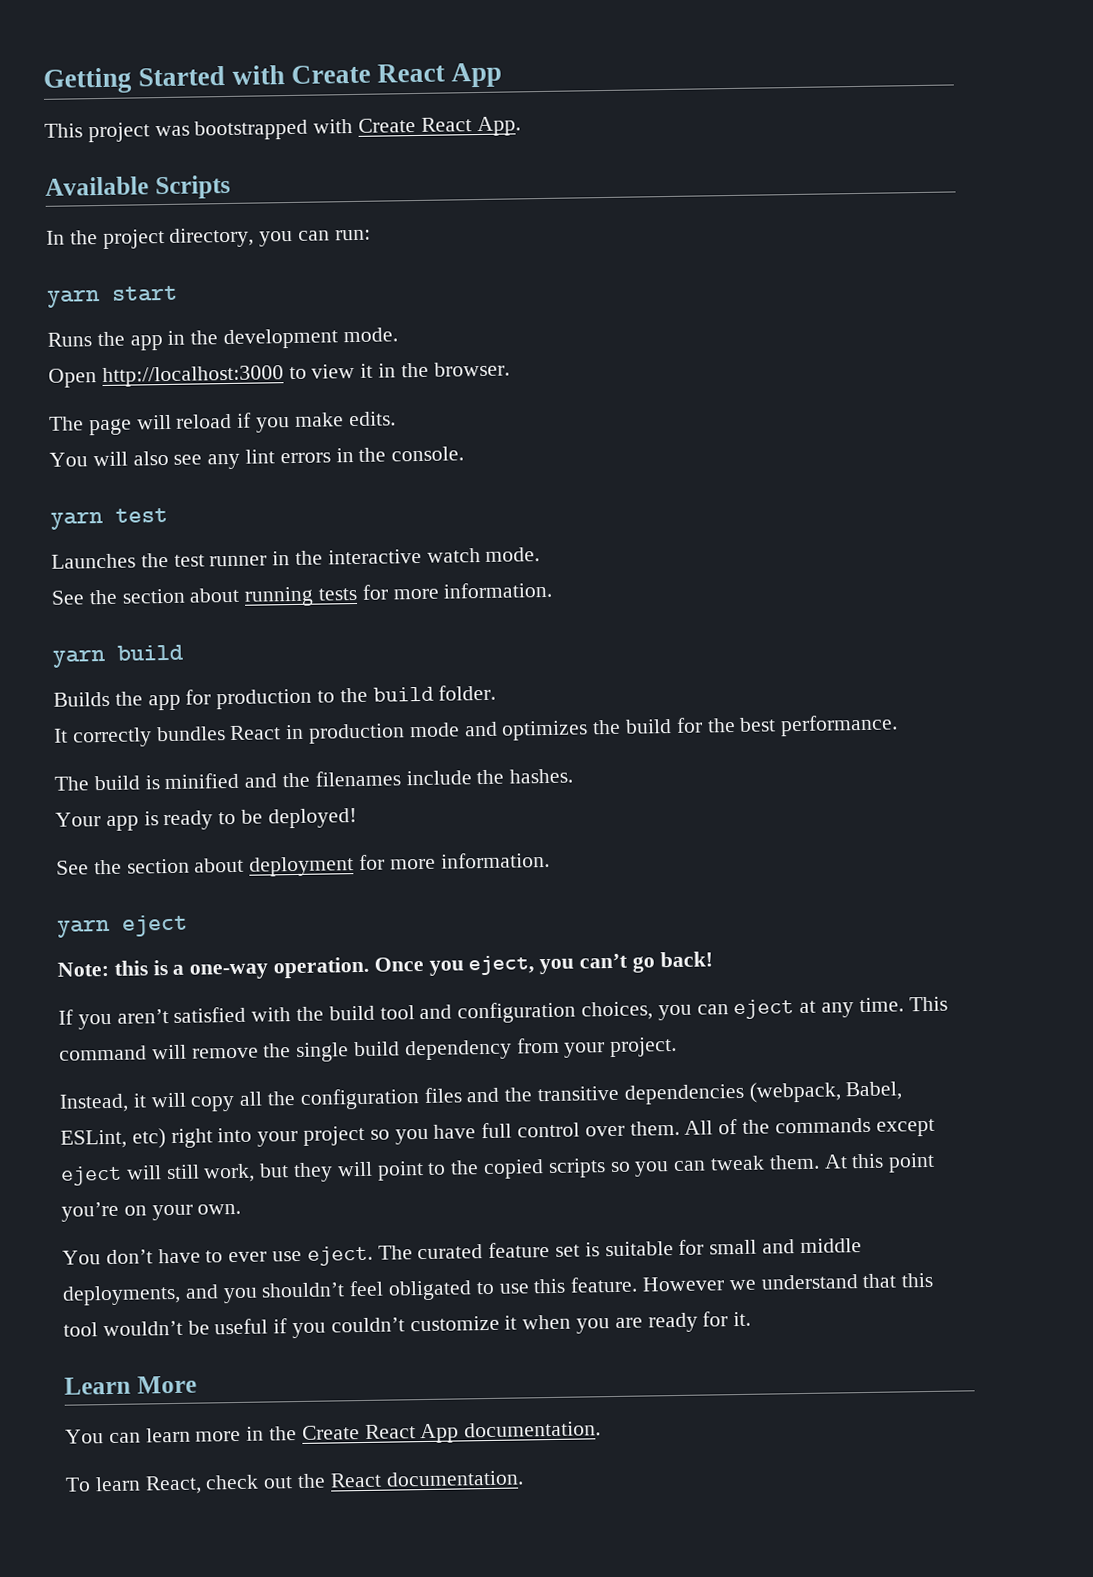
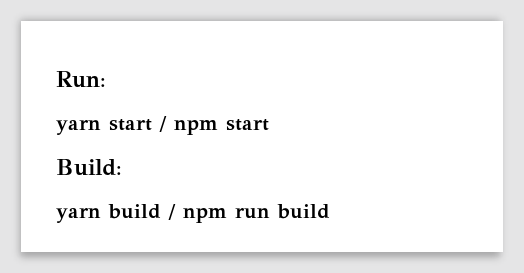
[43,62,503,94] [44,116,521,143] [45,174,231,200] [46,227,371,249] [47,285,178,308] [47,327,398,351] [48,361,510,388] [49,411,396,436] [49,446,465,470] [50,507,168,530] [51,547,541,569] [51,581,553,607] [52,644,184,668] [53,684,497,711] [53,714,899,748] [54,768,574,791] [55,808,357,832] [56,851,550,877] [57,914,188,938] [57,951,713,980] [58,996,948,1030] [59,1036,678,1063] [59,1081,903,1113] [60,1117,935,1149] [60,1152,936,1186] [61,1201,242,1222] [62,1238,862,1266] [62,1272,934,1306] [63,1311,752,1339] [64,1375,197,1395] [65,1421,602,1444] [65,1470,524,1495] Getting Started with Create React App // This project was bootstrapped with Create React App. // Available Scripts // In the project directory, you can run: // yarn start // Runs the app in the development mode. // Open http://localhost:3000 to view it in the browser. // The page will reload if you make edits. // You will also see any lint errors in the console. // yarn test // Launches the test runner in the interactive watch mode. // See the section about running tests for more information. // yarn build // Builds the app for production to the build folder. // It correctly bundles React in production mode and optimizes the build for the best performance. // The build is minified and the filenames include the hashes. // Your app is ready to be deployed! // See the section about deployment for more information. // yarn eject // Note: this is a one-way operation. Once you eject, you can’t go back! // If you aren’t satisfied with the build tool and configuration choices, you can eject at any time. This command will remove the single build dependency from your project. // Instead, it will copy all the configuration files and the transitive dependencies (webpack, Babel, ESLint, etc) right into your project so you have full control over them. All of the commands except eject will still work, but they will point to the copied scripts so you can tweak them. At this point you’re on your own. // You don’t have to ever use eject. The curated feature set is suitable for small and middle deployments, and you shouldn’t feel obligated to use this feature. However we understand that this tool wouldn’t be useful if you couldn’t customize it when you are ready for it. // Learn More // You can learn more in the Create React App documentation. // To learn React, check out the React documentation. -> [56,71,106,88] [56,116,269,135] [56,159,122,176] [56,204,330,223] Run: // yarn start / npm start // Build: // yarn build / npm run build

